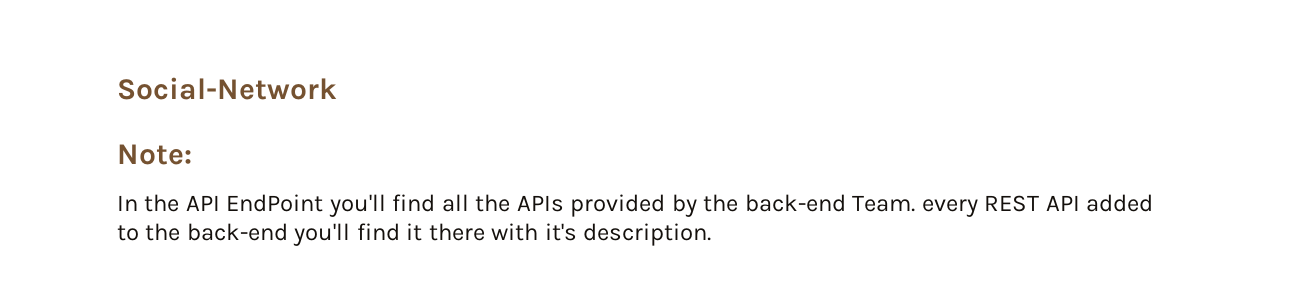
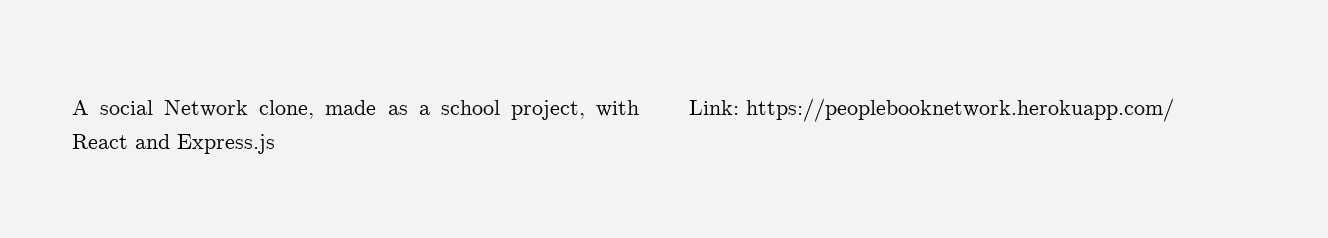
[117,77,337,100] [117,144,192,165] [117,194,1154,217] [117,223,712,246] Social-Network // Note: // In the API EndPoint you'll find all the APIs provided by the back-end Team. every REST API added to the back-end you'll find it there with it's description. -> [72,100,639,120] [72,134,275,154] [689,98,1174,122] A social Network clone, made as a school project, with React and Express.js // Link: https://peoplebooknetwork.herokuapp.com/

